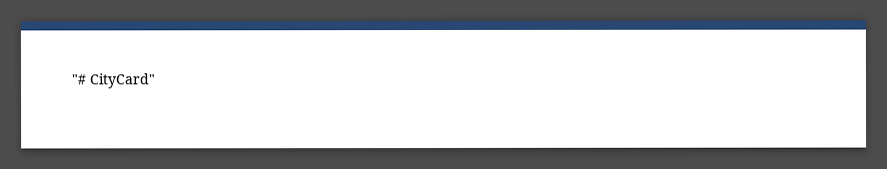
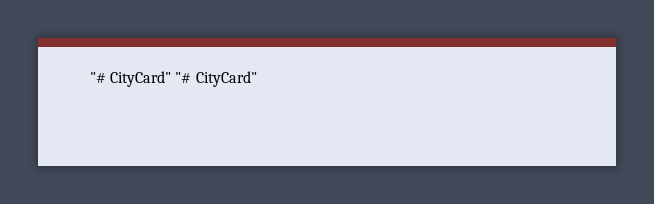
[71,73,156,89] "# CityCard" -> [90,71,257,87] "# CityCard" "# CityCard"

